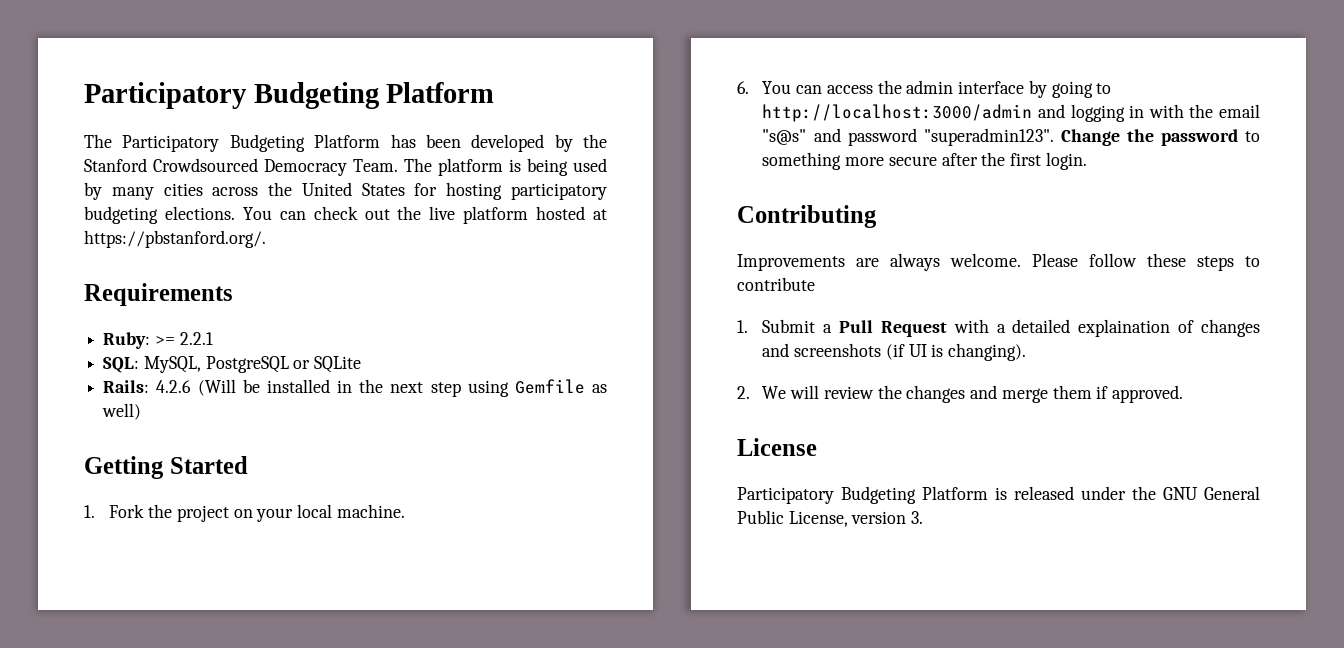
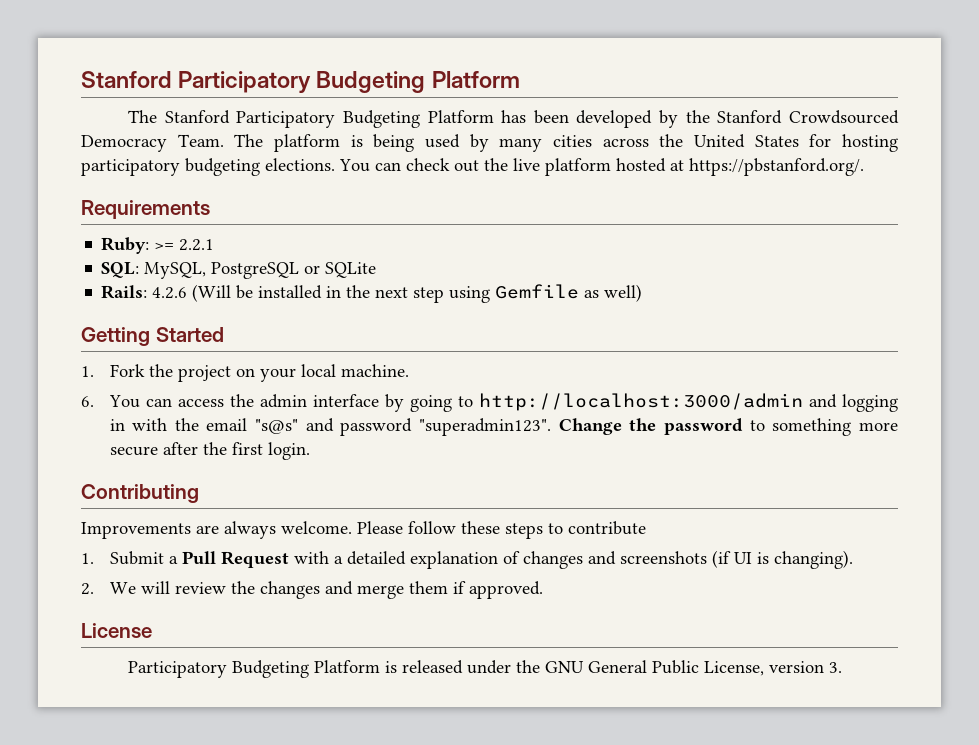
(84, 95) none -> [81,71,172,88] Stanford
(112, 141) none -> [164,110,230,124] Stanford
[1078,319,1171,337] explaination -> [409,551,498,569] explanation

